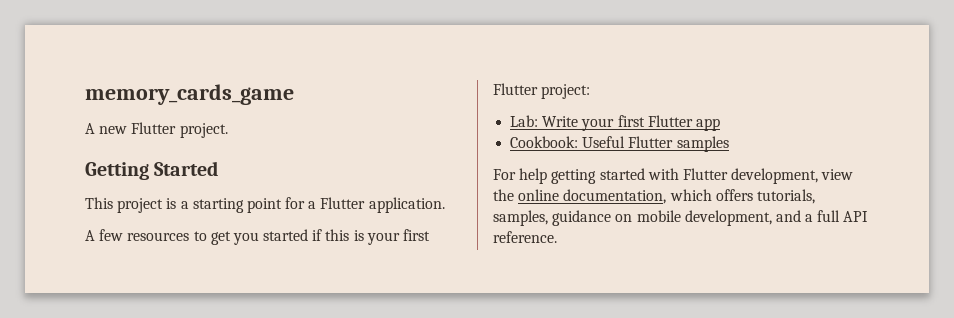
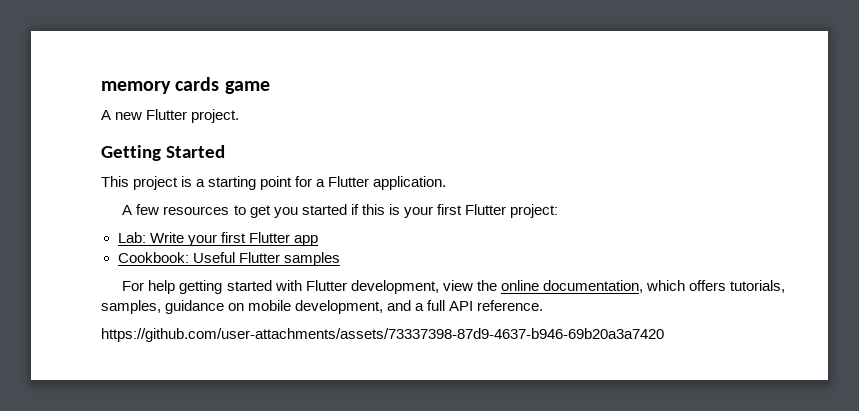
[85,84,294,105] memory_cards_game -> [101,77,270,94] memory cards game
(557, 237) none -> [101,328,664,342] // https://github.com/user-attachments/assets/73337398-87d9-4637-b946-69b20a3a7420

